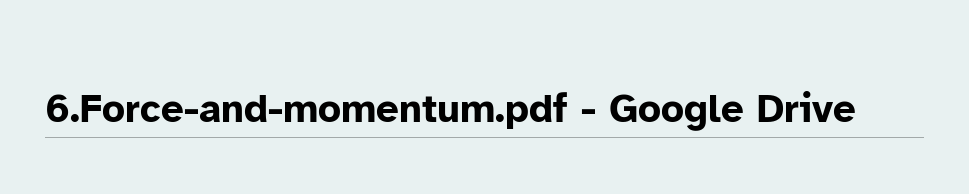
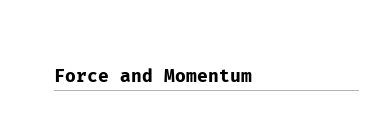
[45,91,856,131] 6.Force-and-momentum.pdf - Google Drive -> [54,68,252,82] Force and Momentum

